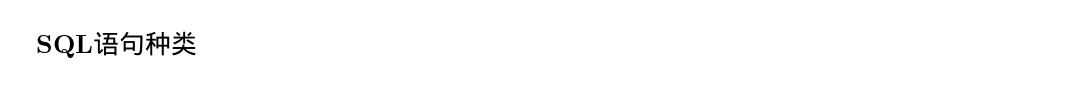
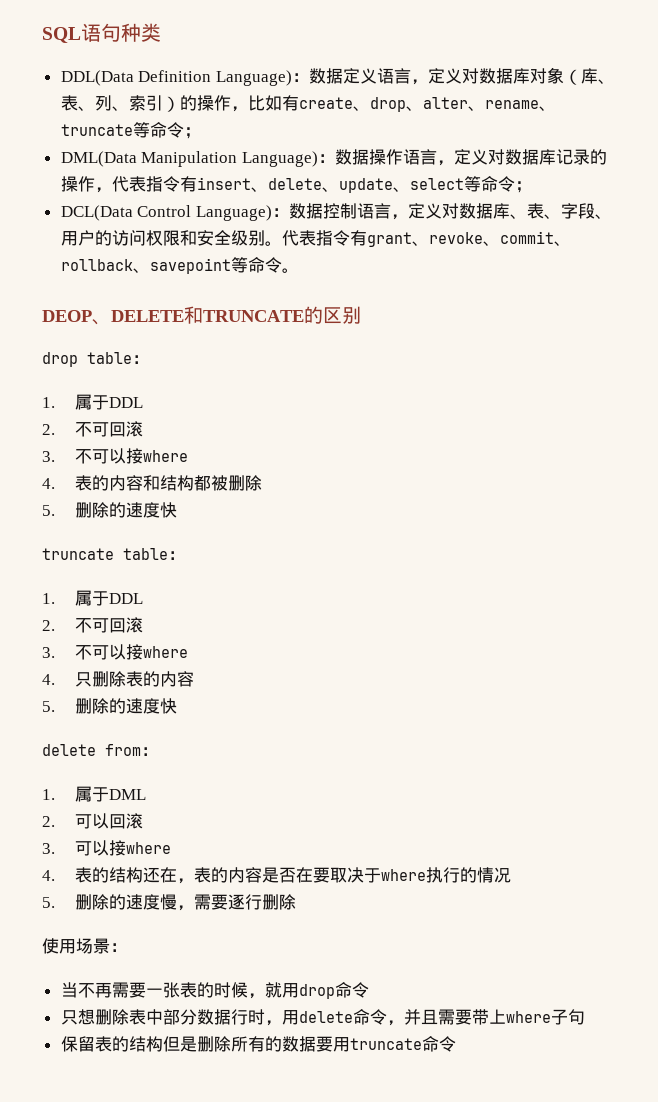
(197, 43) none -> [60,67,615,86] [60,95,556,112] [60,122,201,139] [60,149,607,167] [60,176,532,193] [60,203,612,221] [60,230,571,247] [60,257,299,274] [42,306,361,325] [42,352,149,367] [42,394,144,410] [42,421,144,437] [42,448,189,464] [42,475,263,491] [42,502,178,518] [42,548,185,560] [42,590,144,606] [42,617,144,633] [42,644,189,660] [42,671,195,687] [42,698,178,714] [42,744,158,756] [42,786,147,802] [42,813,144,829] [42,840,172,856] [42,867,512,884] [42,894,297,911] [42,938,127,954] [60,982,369,999] [60,1009,585,1026] [60,1036,456,1052] // DDL(Data Definition Language)：数据定义语言，定义对数据库对象（库、表、列、索引）的操作，比如有create、drop、alter、rename、truncate等命令； // DML(Data Manipulation Language)：数据操作语言，定义对数据库记录的操作，代表指令有insert、delete、update、select等命令； // DCL(Data Control Language)：数据控制语言，定义对数据库、表、字段、用户的访问权限和安全级别。代表指令有grant、revoke、commit、rollback、savepoint等命令。 // DEOP、DELETE和TRUNCATE的区别 // drop table： // 1.属于DDL // 2.不可回滚 // 3.不可以接where // 4.表的内容和结构都被删除 // 5.删除的速度快 // truncate table： // 1.属于DDL // 2.不可回滚 // 3.不可以接where // 4.只删除表的内容 // 5.删除的速度快 // delete from： // 1.属于DML // 2.可以回滚 // 3.可以接where // 4.表的结构还在，表的内容是否在要取决于where执行的情况 // 5.删除的速度慢，需要逐行删除 // 使用场景： // 当不再需要一张表的时候，就用drop命令 // 只想删除表中部分数据行时，用delete命令，并且需要带上where子句 // 保留表的结构但是删除所有的数据要用truncate命令

